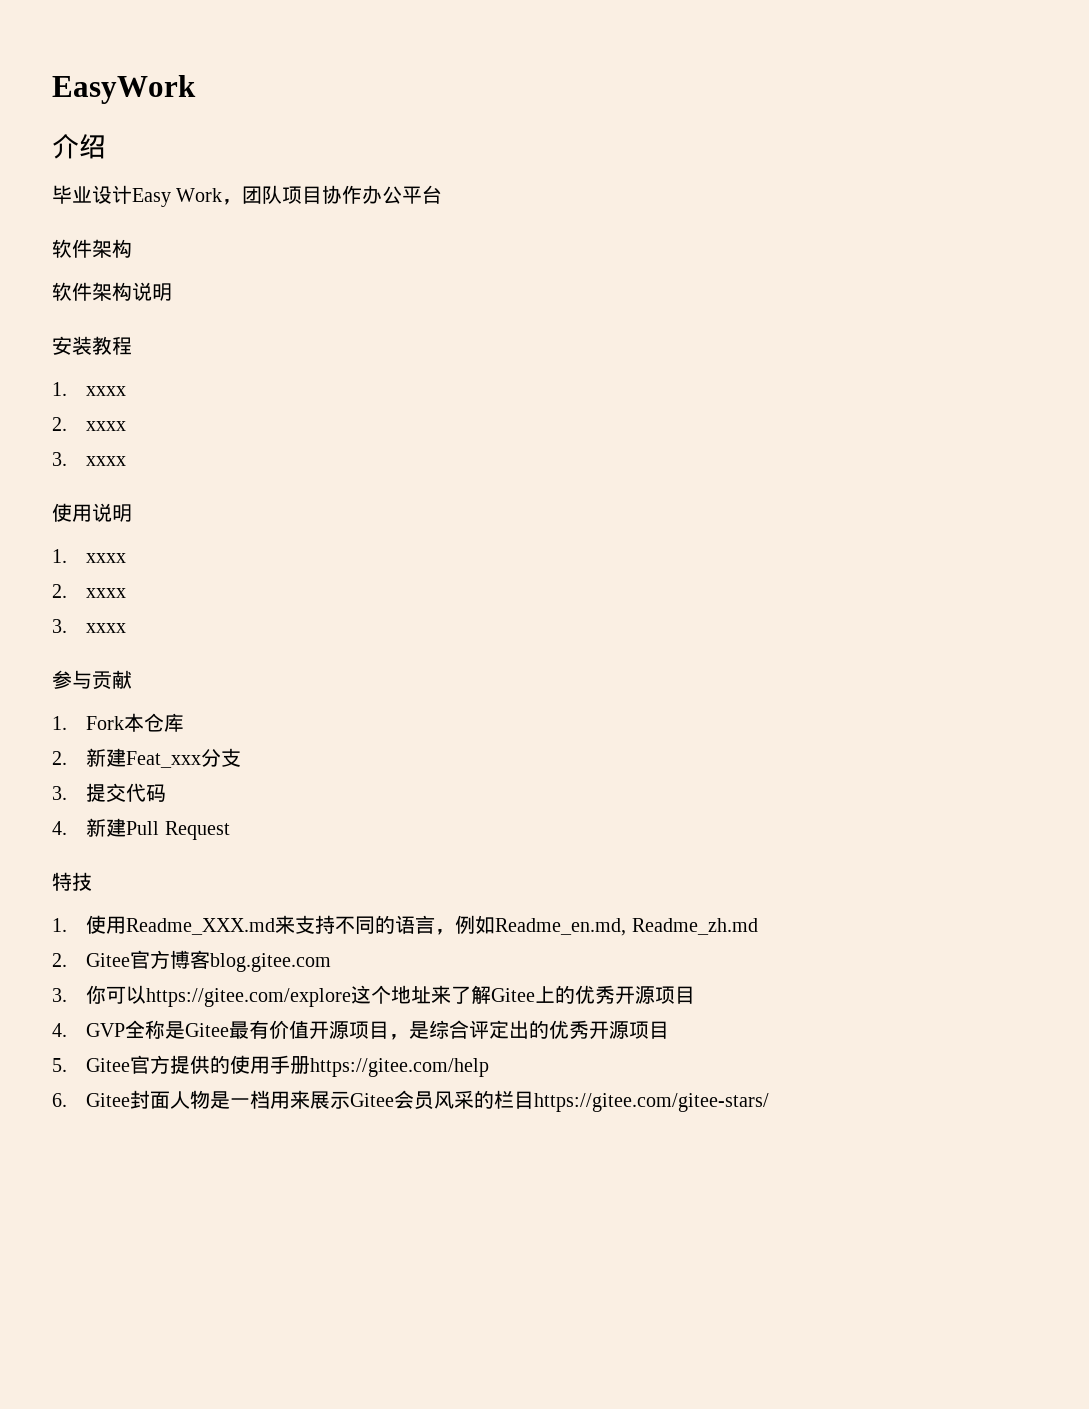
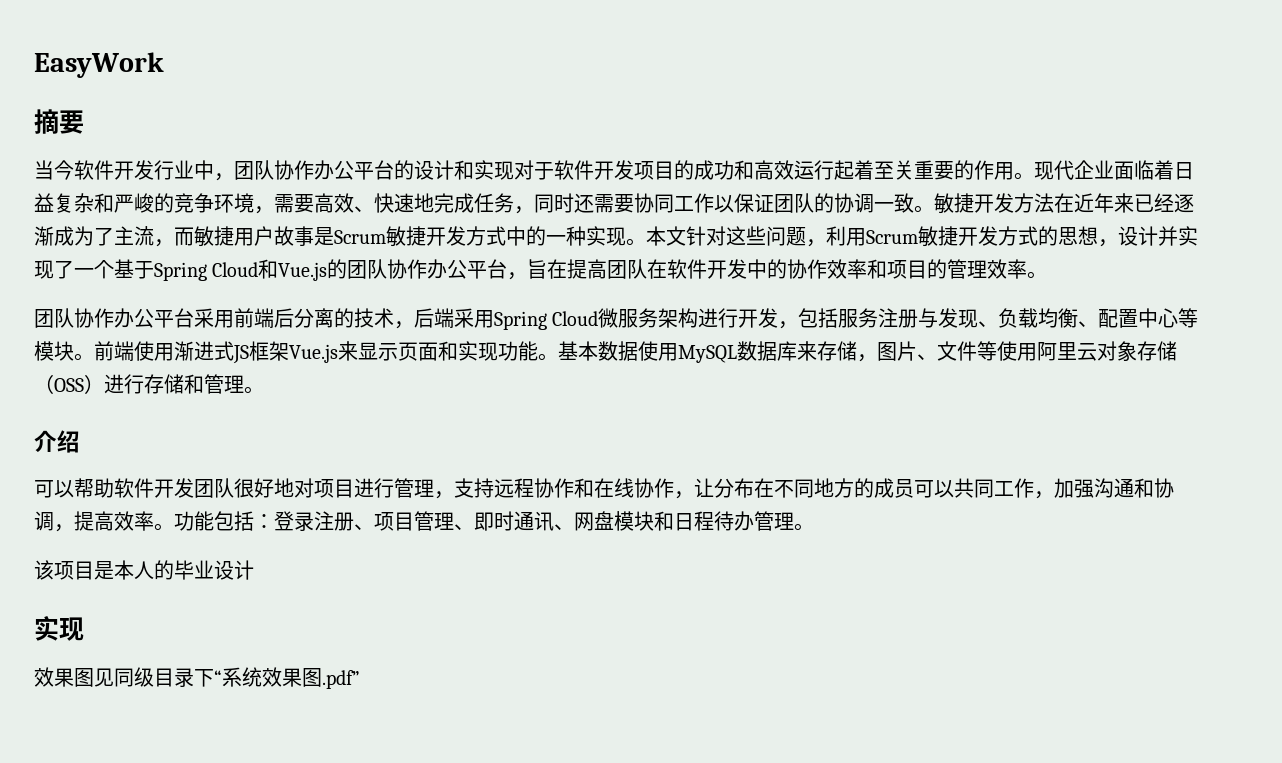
[52,134,106,159] [52,185,443,207] [52,239,132,258] [52,282,172,301] [52,336,132,355] [52,382,127,396] [52,417,127,431] [52,452,127,466] [52,503,132,522] [52,549,127,563] [52,584,127,598] [52,619,127,633] [52,670,132,690] [52,713,185,732] [52,748,242,768] [52,783,167,802] [52,818,230,840] [52,872,92,891] [52,915,758,936] [52,950,332,972] [52,985,696,1007] [52,1020,670,1040] [52,1055,490,1077] [52,1090,770,1112] 介绍 // 毕业设计Easy Work，团队项目协作办公平台 // 软件架构 // 软件架构说明 // 安装教程 // 1. xxxx // 2. xxxx // 3. xxxx // 使用说明 // 1. xxxx // 2. xxxx // 3. xxxx // 参与贡献 // 1. Fork本仓库 // 2.新建Feat_xxx分支 // 3.提交代码 // 4.新建Pull Request // 特技 // 1.使用Readme_XXX.md来支持不同的语言，例如Readme_en.md, Readme_zh.md // 2. Gitee官方博客blog.gitee.com // 3.你可以https://gitee.com/explore这个地址来了解Gitee上的优秀开源项目 // 4. GVP全称是Gitee最有价值开源项目，是综合评定出的优秀开源项目 // 5. Gitee官方提供的使用手册https://gitee.com/help // 6. Gitee封面人物是一档用来展示Gitee会员风采的栏目https://gitee.com/gitee-stars/ -> [34,109,84,134] [34,160,1194,181] [34,193,1194,214] [34,226,1198,247] [34,259,1048,281] [34,308,1199,330] [34,341,1177,364] [34,374,264,394] [34,430,80,453] [34,478,1174,499] [34,511,814,532] [34,560,254,580] [34,616,84,641] [34,667,360,689] 摘要 // 当今软件开发行业中，团队协作办公平台的设计和实现对于软件开发项目的成功和高效运行起着至关重要的作用。现代企业面临着日益复杂和严峻的竞争环境，需要高效、快速地完成任务，同时还需要协同工作以保证团队的协调一致。敏捷开发方法在近年来已经逐渐成为了主流，而敏捷用户故事是Scrum敏捷开发方式中的一种实现。本文针对这些问题，利用Scrum敏捷开发方式的思想，设计并实现了一个基于Spring Cloud和Vue.js的团队协作办公平台，旨在提高团队在软件开发中的协作效率和项目的管理效率。 // 团队协作办公平台采用前端后分离的技术，后端采用Spring Cloud微服务架构进行开发，包括服务注册与发现、负载均衡、配置中心等模块。前端使用渐进式JS框架Vue.js来显示页面和实现功能。基本数据使用MySQL数据库来存储，图片、文件等使用阿里云对象存储（OSS）进行存储和管理。 // 介绍 // 可以帮助软件开发团队很好地对项目进行管理，支持远程协作和在线协作，让分布在不同地方的成员可以共同工作，加强沟通和协调，提高效率。功能包括：登录注册、项目管理、即时通讯、网盘模块和日程待办管理。 // 该项目是本人的毕业设计 // 实现 // 效果图见同级目录下“系统效果图.pdf”

